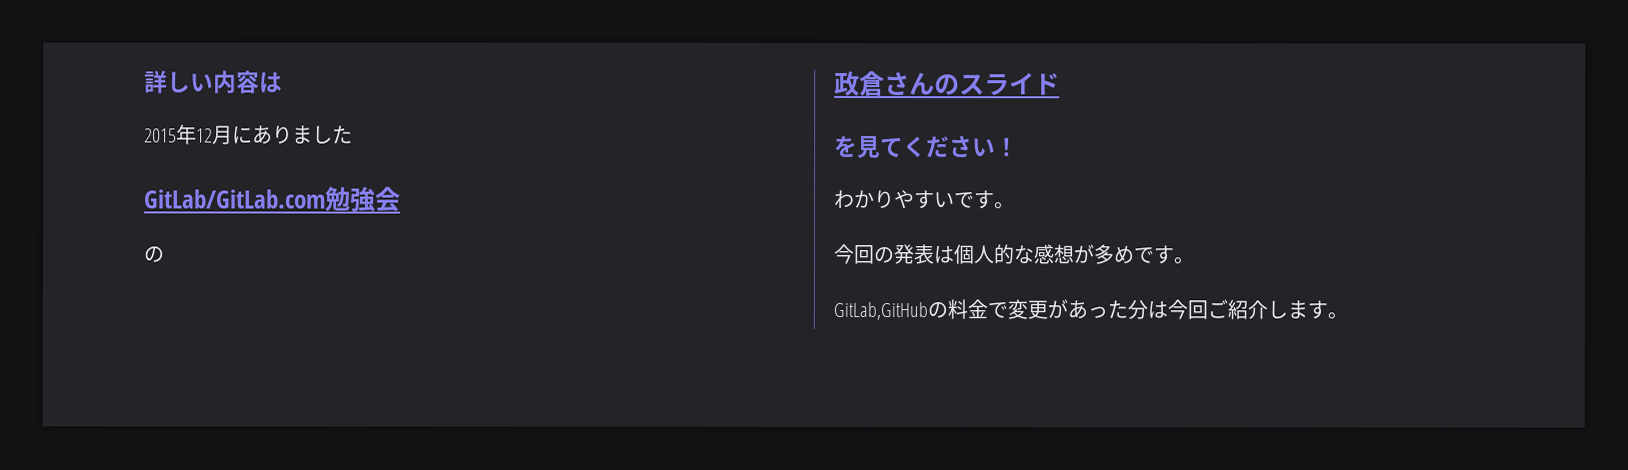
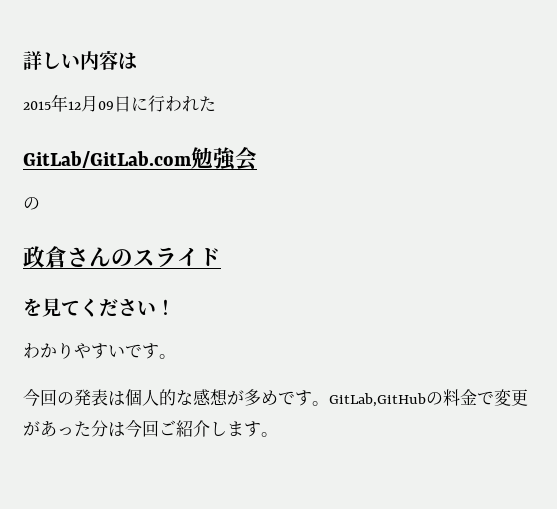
[232,125,333,145] にありまし -> [98,95,199,112] 09日に行われ
(1194, 260) // -> (329, 403) none

